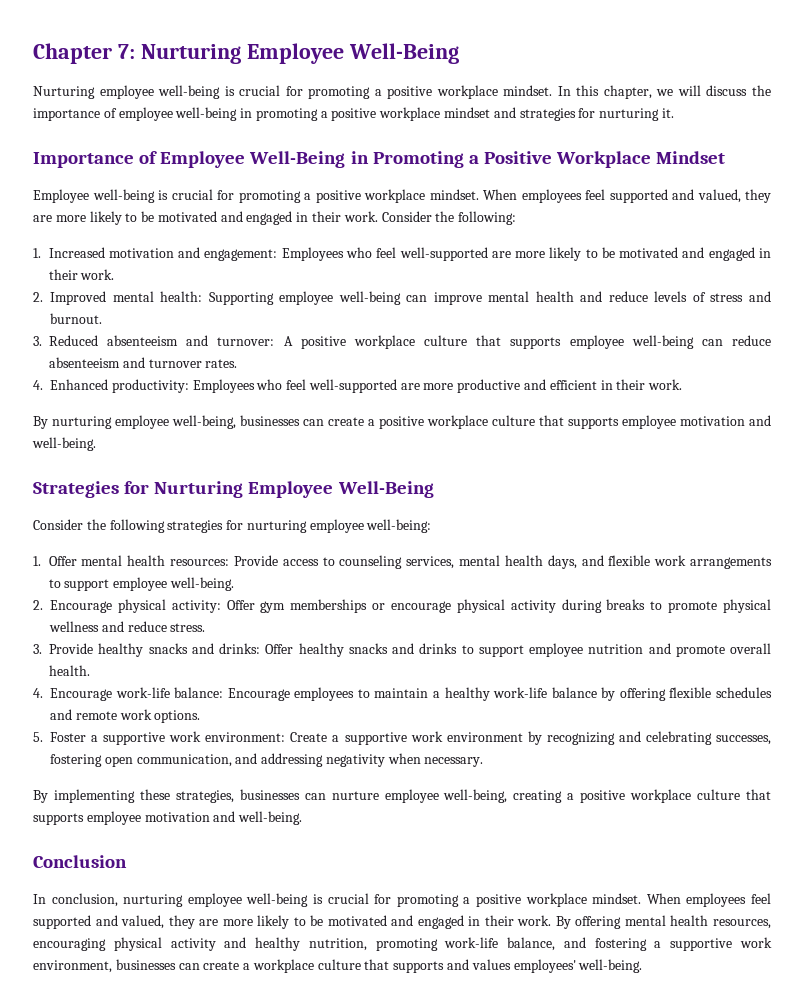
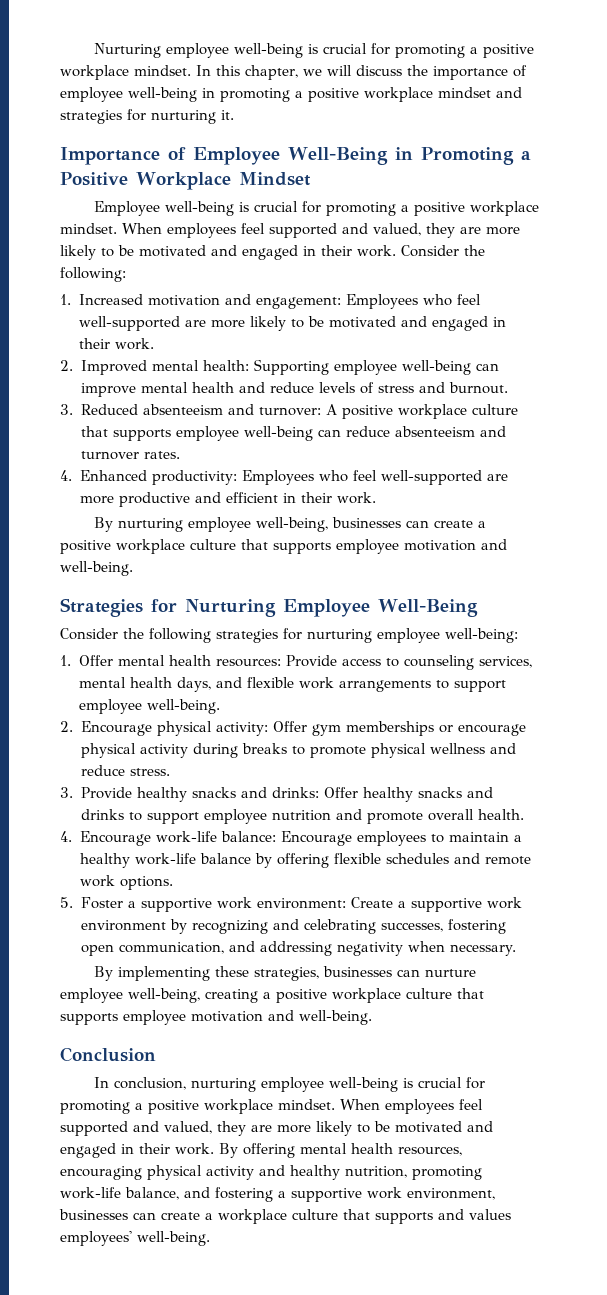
[33,43,459,64] Chapter 7: Nurturing Employee Well-Being // -> (93, 50) none

